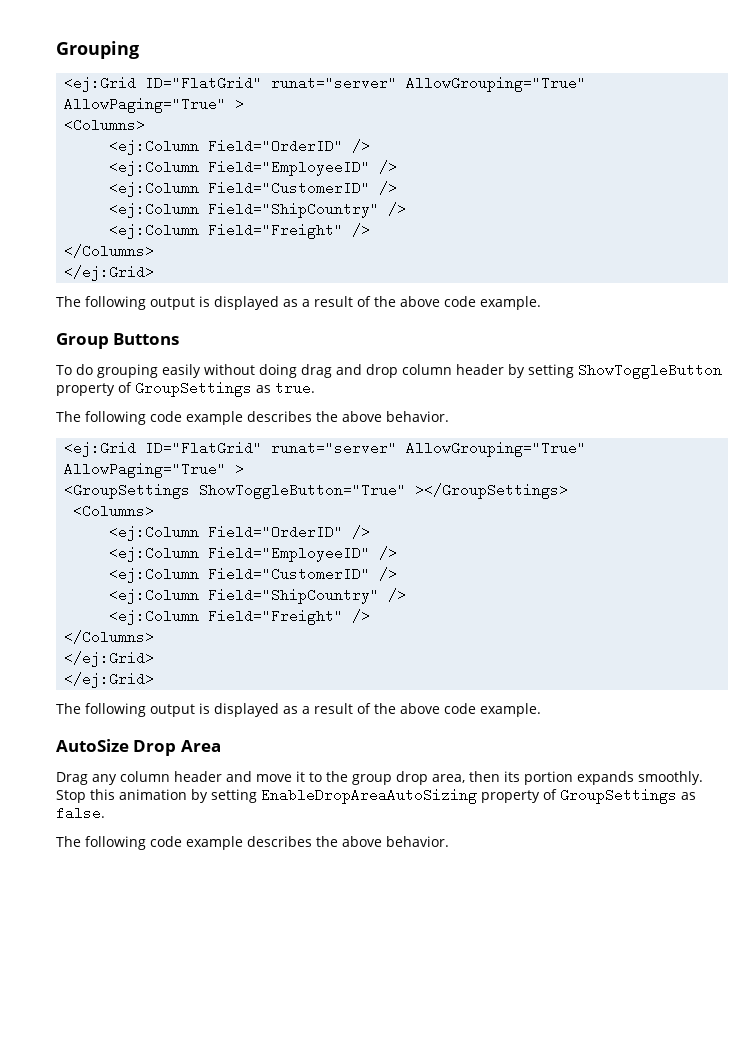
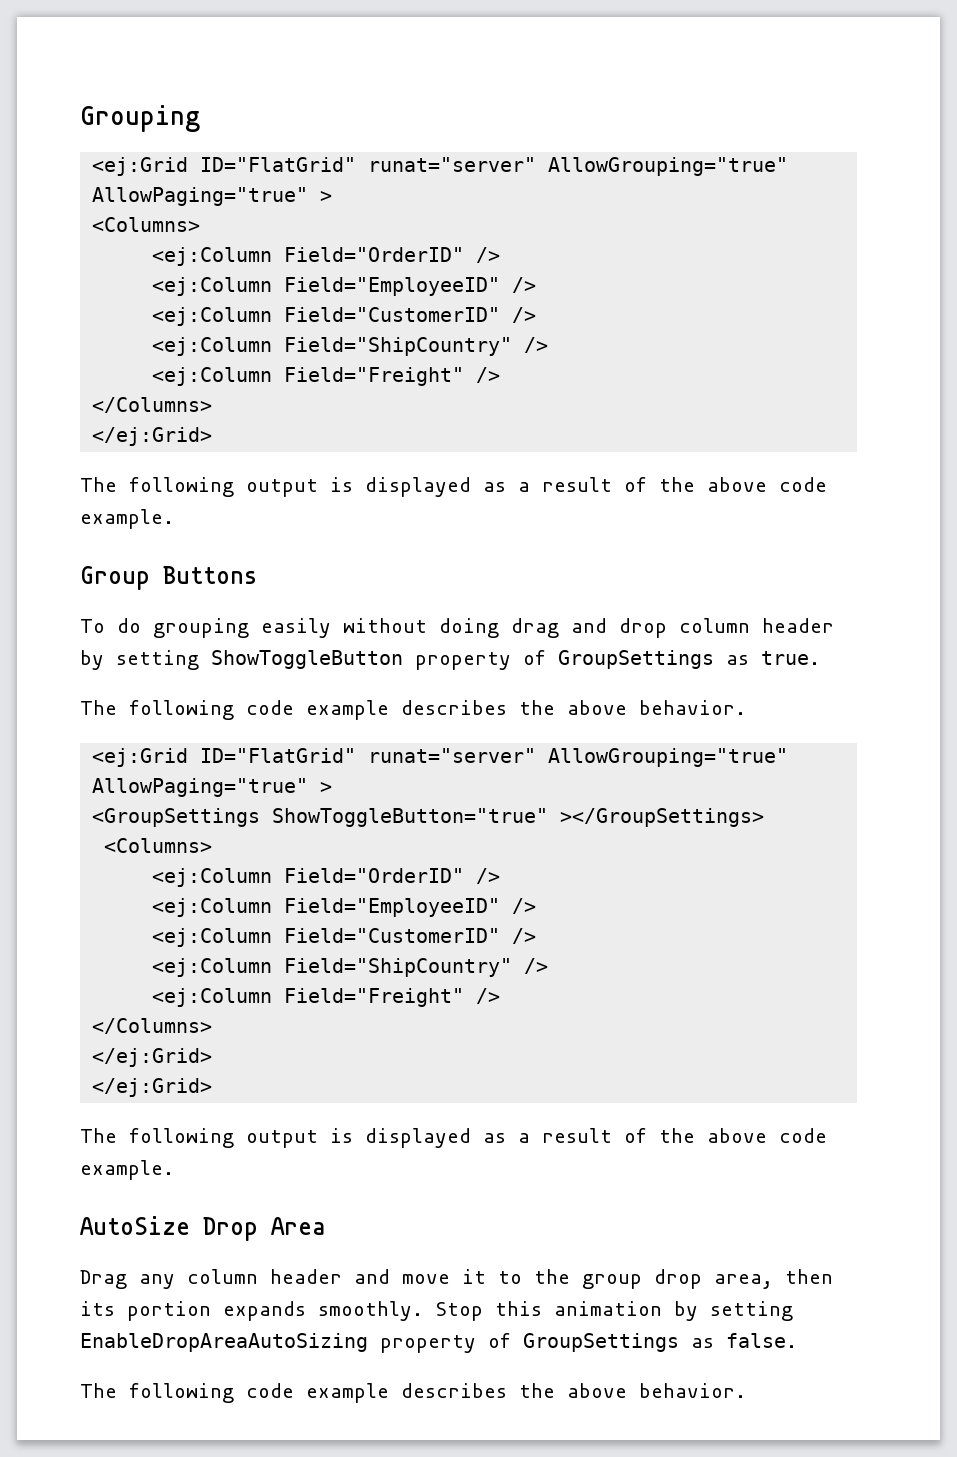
[406,76,587,92] [64,97,227,113] AllowGrouping="True" AllowPaging="True" -> [548,157,789,176] [92,187,309,206] AllowGrouping="true" AllowPaging="true"
[406,441,587,457] [64,462,227,478] AllowGrouping="True" AllowPaging="True" -> [548,748,789,767] [92,778,309,797] AllowGrouping="true" AllowPaging="true"
[199,483,407,499] ShowToggleButton="True" -> [272,808,549,827] ShowToggleButton="true"

